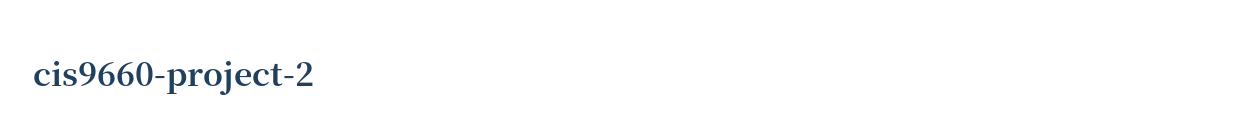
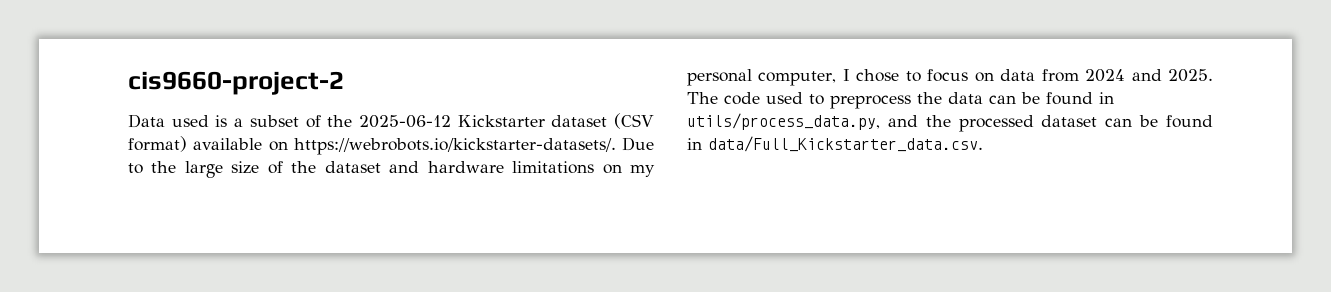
(314, 78) none -> [128,113,654,129] [128,136,654,155] [128,161,655,178] [687,69,1213,86] [687,92,1114,109] [687,113,1213,132] [687,136,983,152] // Data used is a subset of the 2025-06-12 Kickstarter dataset (CSV format) available on https://webrobots.io/kickstarter-datasets/. Due to the large size of the dataset and hardware limitations on my personal computer, I chose to focus on data from 2024 and 2025. The code used to preprocess the data can be found in utils/process_data.py, and the processed dataset can be found in data/Full_Kickstarter_data.csv.

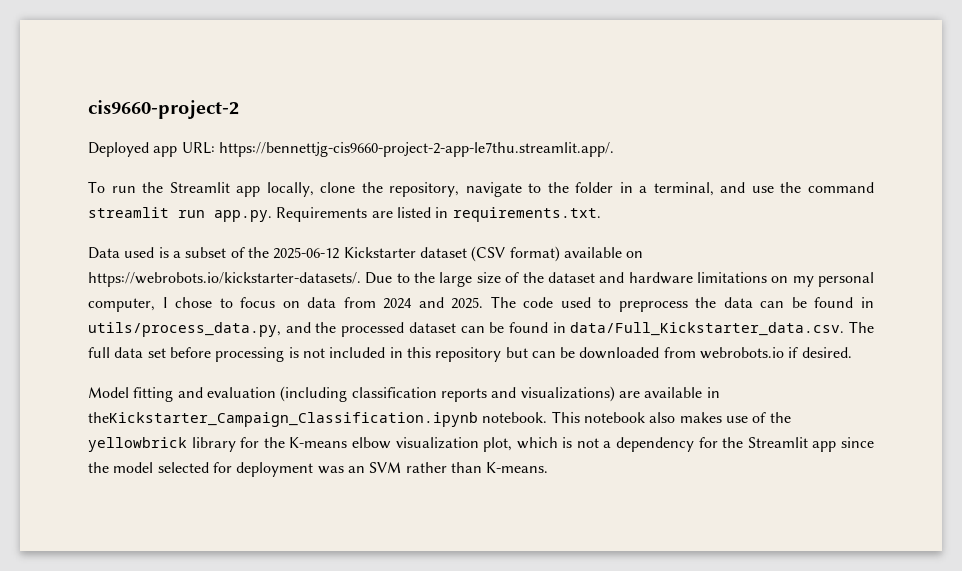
(344, 83) none -> [88,142,614,157] [88,181,874,197] [88,207,601,222] // Deployed app URL: https://bennettjg-cis9660-project-2-app-le7thu.streamlit.app/. // To run the Streamlit app locally, clone the repository, navigate to the folder in a terminal, and use the command streamlit run app.py. Requirements are listed in requirements.txt.
(983, 144) none -> [849,321,874,333] [88,347,852,362] [88,386,720,402] [88,411,791,427] [88,437,875,452] [88,462,549,477] The full data set before processing is not included in this repository but can be downloaded from webrobots.io if desired. // Model fitting and evaluation (including classification reports and visualizations) are available in theKickstarter_Campaign_Classification.ipynb notebook. This notebook also makes use of the yellowbrick library for the K-means elbow visualization plot, which is not a dependency for the Streamlit app since the model selected for deployment was an SVM rather than K-means.

